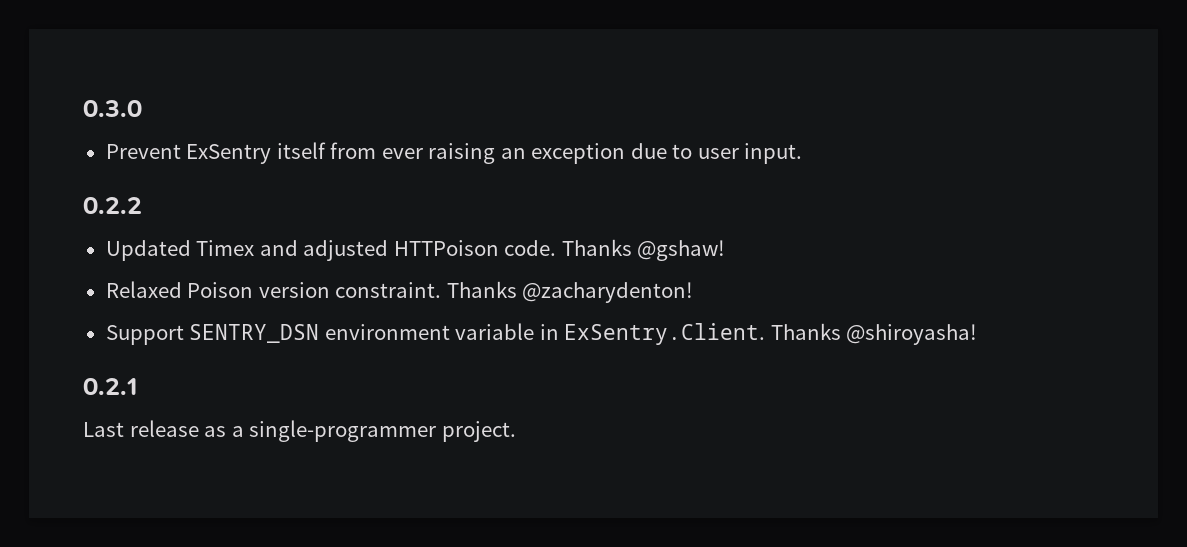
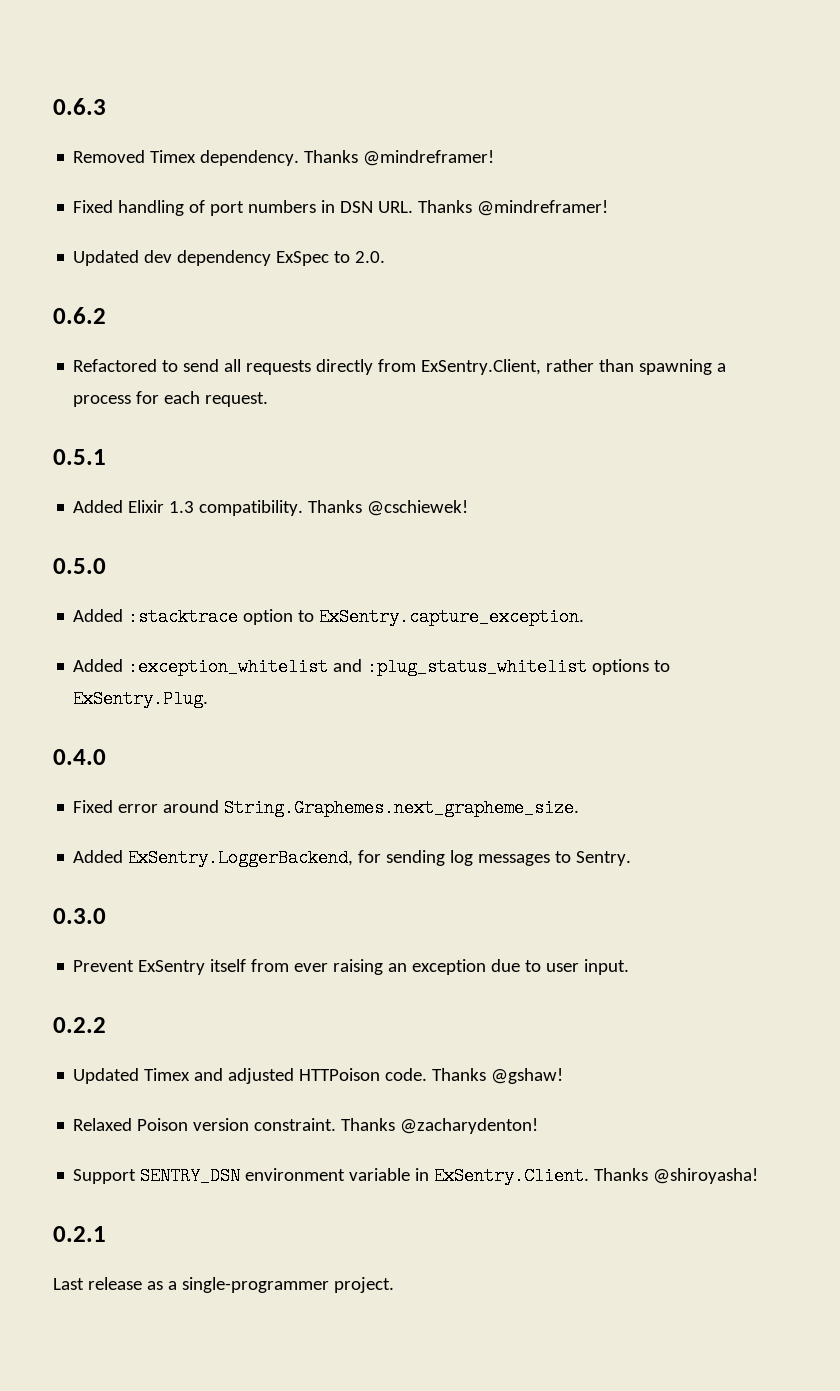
(83, 108) none -> [53,98,106,115] [73,150,495,166] [73,200,609,216] [73,250,386,266] [53,307,106,324] [73,359,727,375] [73,391,269,407] [53,449,106,465] [73,500,469,516] [53,558,106,574] [73,608,585,626] [73,658,671,676] [73,690,209,708] [53,749,106,765] [73,799,580,817] [73,849,632,867] 0.6.3 // Removed Timex dependency. Thanks @mindreframer! // Fixed handling of port numbers in DSN URL. Thanks @mindreframer! // Updated dev dependency ExSpec to 2.0. // 0.6.2 // Refactored to send all requests directly from ExSentry.Client, rather than spawning a process for each request. // 0.5.1 // Added Elixir 1.3 compatibility. Thanks @cschiewek! // 0.5.0 // Added :stacktrace option to ExSentry.capture_exception. // Added :exception_whitelist and :plug_status_whitelist options to ExSentry.Plug. // 0.4.0 // Fixed error around String.Graphemes.next_grapheme_size. // Added ExSentry.LoggerBackend, for sending log messages to Sentry. //

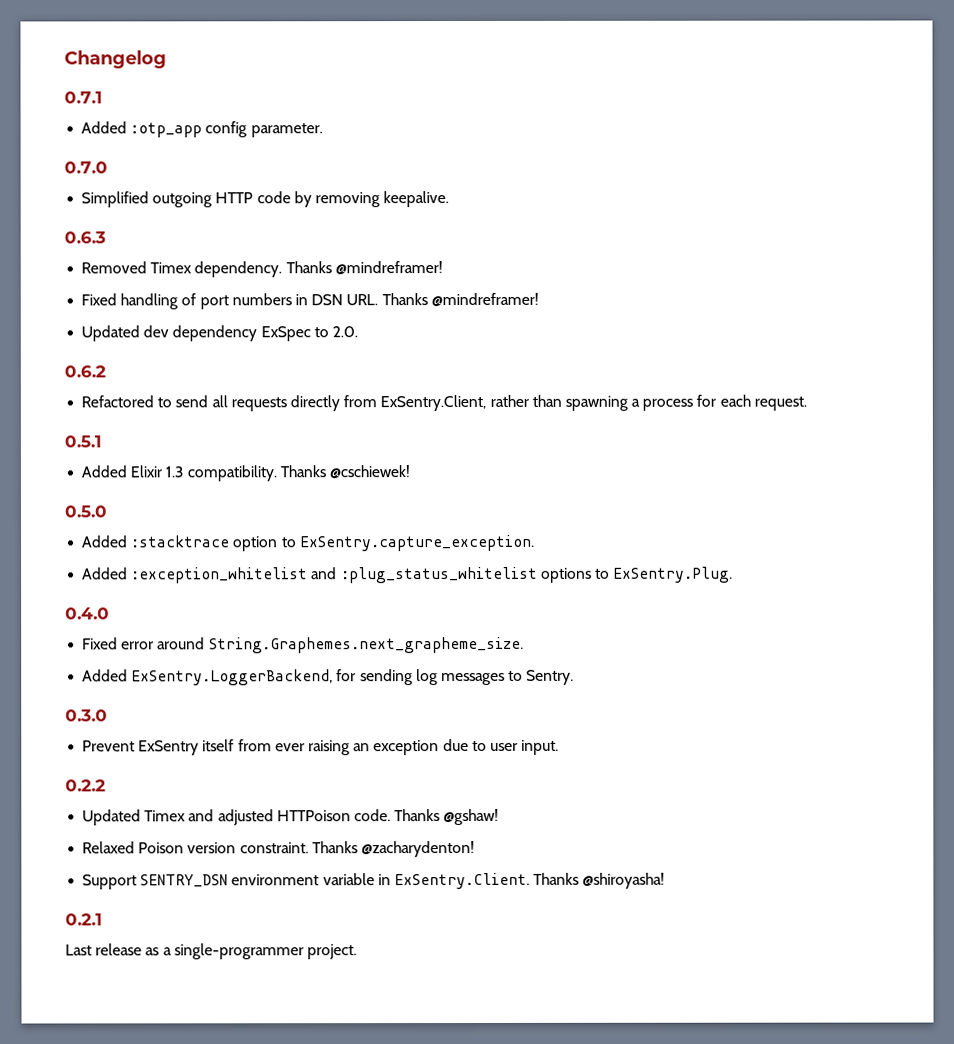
(53, 106) none -> [64,50,167,69] [64,91,103,104] [81,121,323,138] [64,161,108,174] [81,191,450,208] Changelog // 0.7.1 // Added :otp_app config parameter. // 0.7.0 // Simplified outgoing HTTP code by removing keepalive. //

